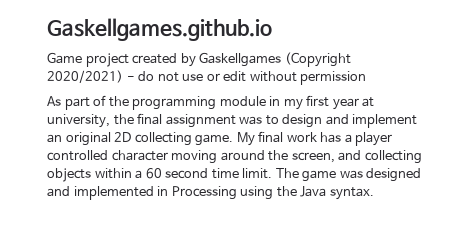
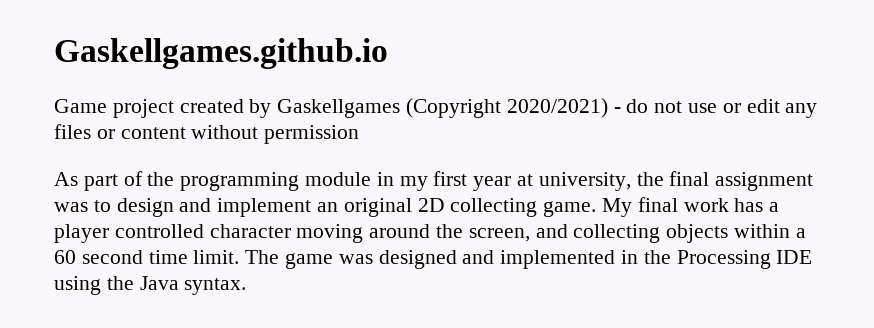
(247, 76) none -> [785,103,818,118] [54,124,186,139] any files or content
[171,186,237,200] Processing -> [643,250,813,269] the Processing IDE

